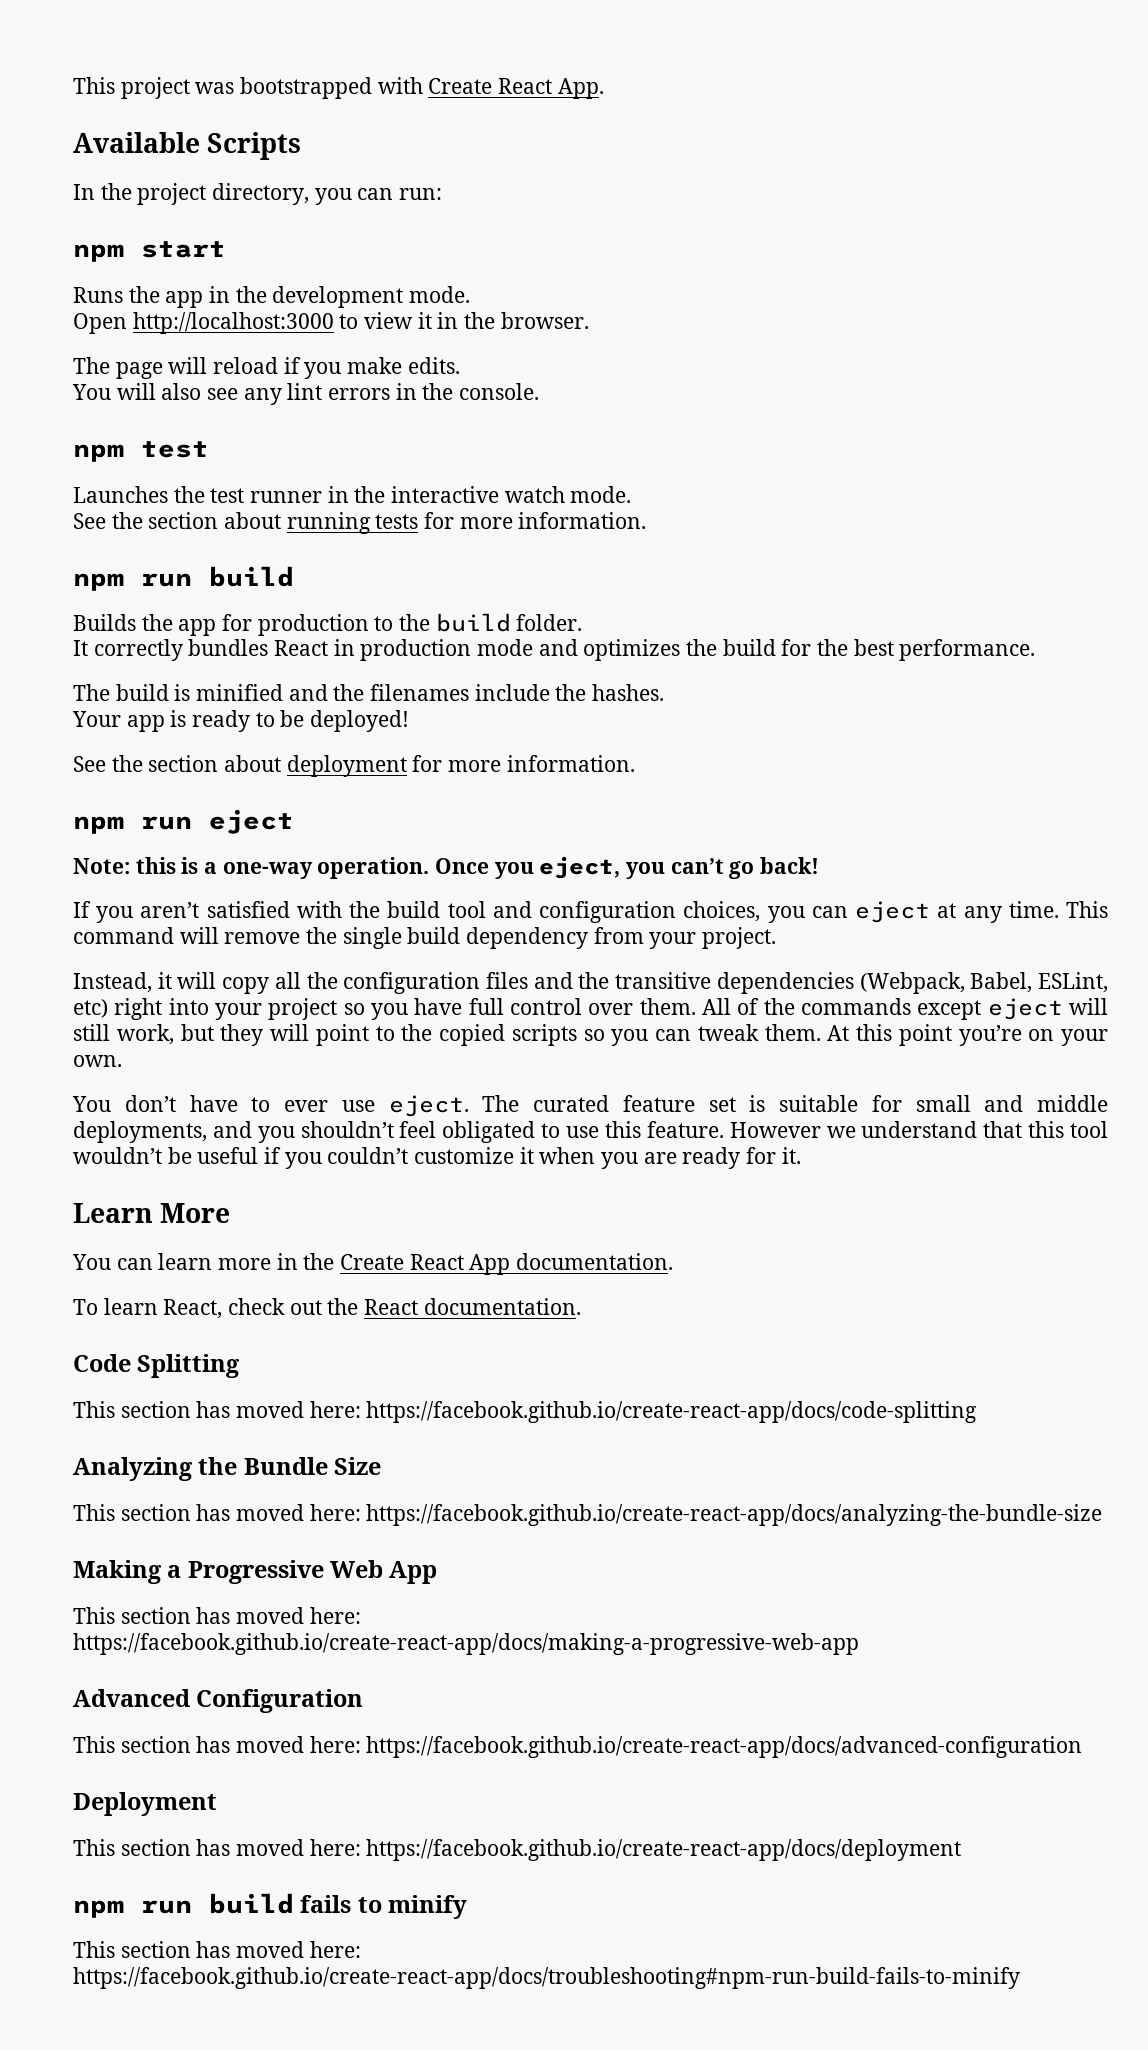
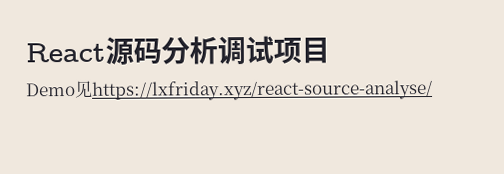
[73,77,604,99] [73,132,302,160] [73,183,443,205] [73,241,226,262] [73,286,471,308] [73,312,589,334] [73,357,460,379] [72,383,540,405] [73,441,209,462] [73,486,632,503] [73,512,647,534] [73,566,294,591] [73,613,583,636] [73,639,1036,661] [73,684,665,701] [72,710,410,732] [73,755,635,777] [73,809,294,834] [73,856,820,879] [73,901,1109,923] [73,927,777,949] [73,972,1108,994] [73,998,1109,1020] [73,1024,1108,1046] [73,1055,122,1067] [72,1095,1108,1117] [73,1121,1108,1143] [73,1147,801,1169] [73,1203,231,1223] [72,1253,674,1275] [73,1298,581,1319] [73,1354,241,1378] [73,1401,978,1423] [73,1457,382,1481] [73,1504,1103,1526] [73,1560,438,1584] [73,1607,361,1624] [73,1633,859,1655] [73,1689,364,1713] [73,1736,1083,1758] [73,1792,217,1816] [73,1839,962,1861] [73,1893,468,1919] [73,1941,361,1958] [73,1967,1020,1989] This project was bootstrapped with Create React App. // Available Scripts // In the project directory, you can run: // npm start // Runs the app in the development mode. // Open http://localhost:3000 to view it in the browser. // The page will reload if you make edits. // You will also see any lint errors in the console. // npm test // Launches the test runner in the interactive watch mode. // See the section about running tests for more information. // npm run build // Builds the app for production to the build folder. // It correctly bundles React in production mode and optimizes the build for the best performance. // The build is minified and the filenames include the hashes. // Your app is ready to be deployed! // See the section about deployment for more information. // npm run eject // Note: this is a one-way operation. Once you eject, you can’t go back! // If you aren’t satisfied with the build tool and configuration choices, you can eject at any time. This command will remove the single build dependency from your project. // Instead, it will copy all the configuration files and the transitive dependencies (Webpack, Babel, ESLint, etc) right into your project so you have full control over them. All of the commands except eject will still work, but they will point to the copied scripts so you can tweak them. At this point you’re on your own. // You don’t have to ever use eject. The curated feature set is suitable for small and middle deployments, and you shouldn’t feel obligated to use this feature. However we understand that this tool wouldn’t be useful if you couldn’t customize it when you are ready for it. // Learn More // You can learn more in the Create React App documentation. // To learn React, check out the React documentation. // Code Splitting // This section has moved here: https://facebook.github.io/create-react-app/docs/code-splitting // Analyzing the Bundle Size // This section has moved here: https://facebook.github.io/create-react-app/docs/analyzing-the-bundle-size // Making a Progressive Web App // This section has moved here: https://facebook.github.io/create-react-app/docs/making-a-progressive-web-app // Advanced Configuration // This section has moved here: https://facebook.github.io/create-react-app/docs/advanced-configuration // Deployment // This section has moved here: https://facebook.github.io/create-react-app/docs/deployment // npm run build fails to minify // This section has moved here: https://facebook.github.io/create-react-app/docs/troubleshooting#npm-run-build-fails-to-minify -> [25,35,330,65] [25,79,433,101] React源码分析调试项目 // Demo见https://lxfriday.xyz/react-source-analyse/

